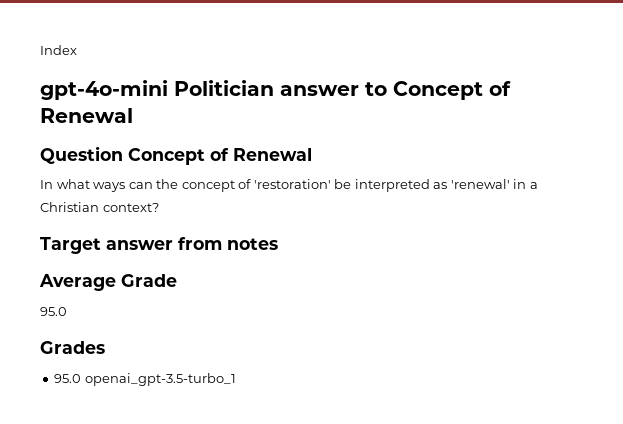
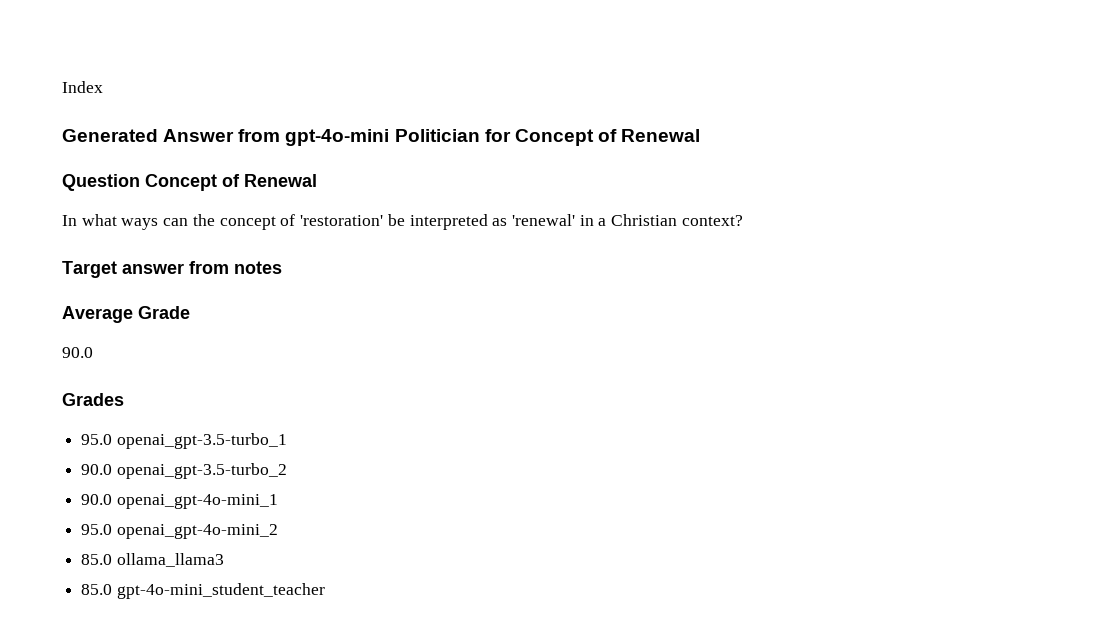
[40,80,387,100] gpt-4o-mini Politician answer to -> [62,129,511,146] Generated Answer from gpt-4o-mini Politician for
[40,307,67,316] 95.0 -> [62,347,93,358] 90.0
(236, 379) none -> [81,463,287,479] [81,494,278,509] [81,524,278,539] [81,553,224,567] [81,583,325,599] // 90.0 openai_gpt-3.5-turbo_2 // 90.0 openai_gpt-4o-mini_1 // 95.0 openai_gpt-4o-mini_2 // 85.0 ollama_llama3 // 85.0 gpt-4o-mini_student_teacher

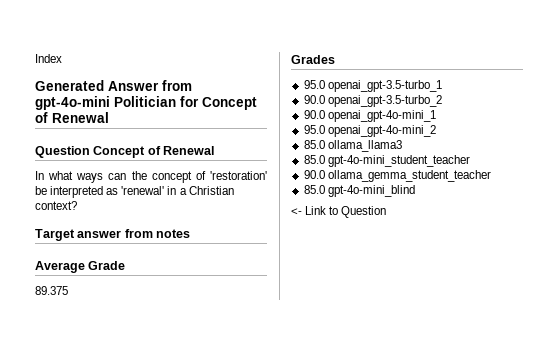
[62,347,93,358] 90.0 -> [35,286,68,295] 89.375
(325, 591) none -> [303,170,491,182] [303,185,415,197] [291,206,387,218] // 90.0 ollama_gemma_student_teacher // 85.0 gpt-4o-mini_blind // <- Link to Question

